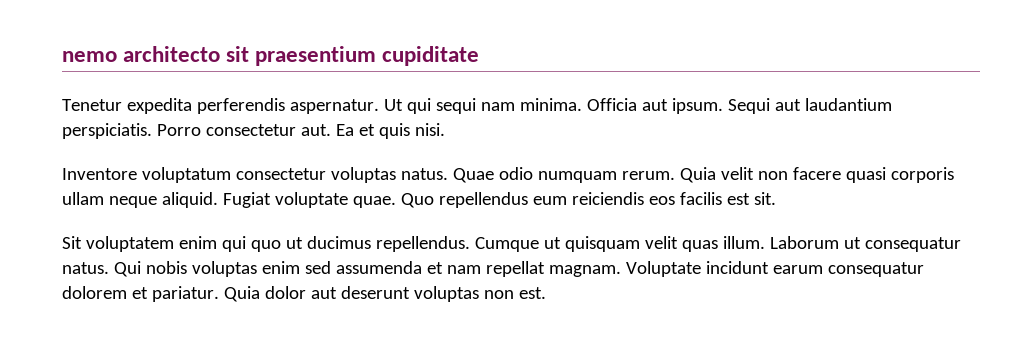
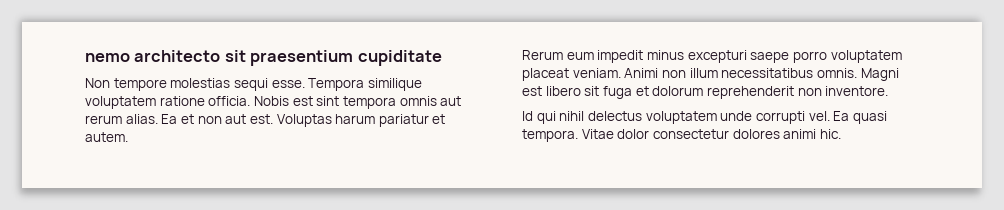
[62,98,892,114] [62,123,445,139] [62,167,954,183] [62,192,776,208] [62,236,961,252] [62,261,924,277] [62,286,546,302] Tenetur expedita perferendis aspernatur. Ut qui sequi nam minima. Officia aut ipsum. Sequi aut laudantium perspiciatis. Porro consectetur aut. Ea et quis nisi. // Inventore voluptatum consectetur voluptas natus. Quae odio numquam rerum. Quia velit non facere quasi corporis ullam neque aliquid. Fugiat voluptate quae. Quo repellendus eum reiciendis eos facilis est sit. // Sit voluptatem enim qui quo ut ducimus repellendus. Cumque ut quisquam velit quas illum. Laborum ut consequatur natus. Qui nobis voluptas enim sed assumenda et nam repellat magnam. Voluptate incidunt earum consequatur dolorem et pariatur. Quia dolor aut deserunt voluptas non est. -> [85,78,422,91] [85,96,462,109] [85,114,446,127] [85,132,128,142] [522,50,902,63] [522,68,899,81] [522,86,889,99] [522,111,887,124] [522,129,841,142] Non tempore molestias sequi esse. Tempora similique voluptatem ratione officia. Nobis est sint tempora omnis aut rerum alias. Ea et non aut est. Voluptas harum pariatur et autem. // Rerum eum impedit minus excepturi saepe porro voluptatem placeat veniam. Animi non illum necessitatibus omnis. Magni est libero sit fuga et dolorum reprehenderit non inventore. // Id qui nihil delectus voluptatem unde corrupti vel. Ea quasi tempora. Vitae dolor consectetur dolores animi hic.

